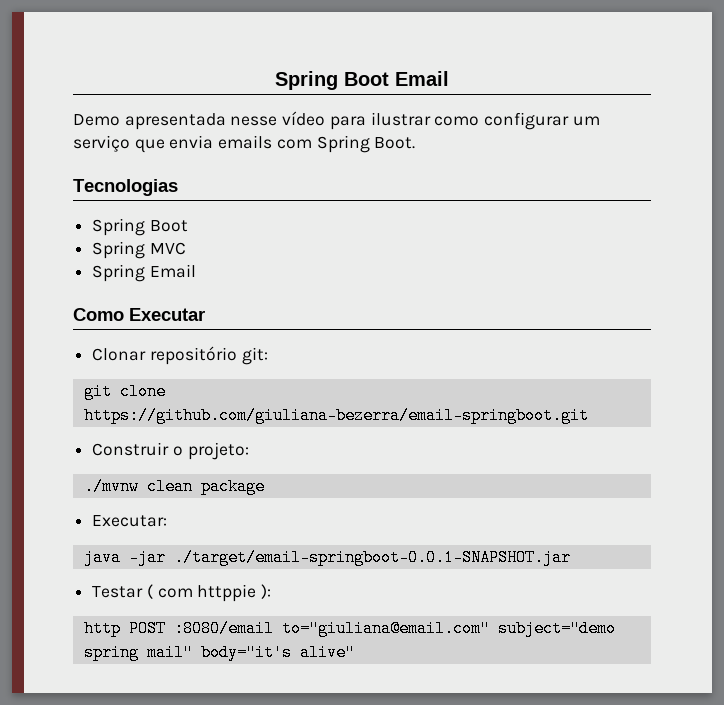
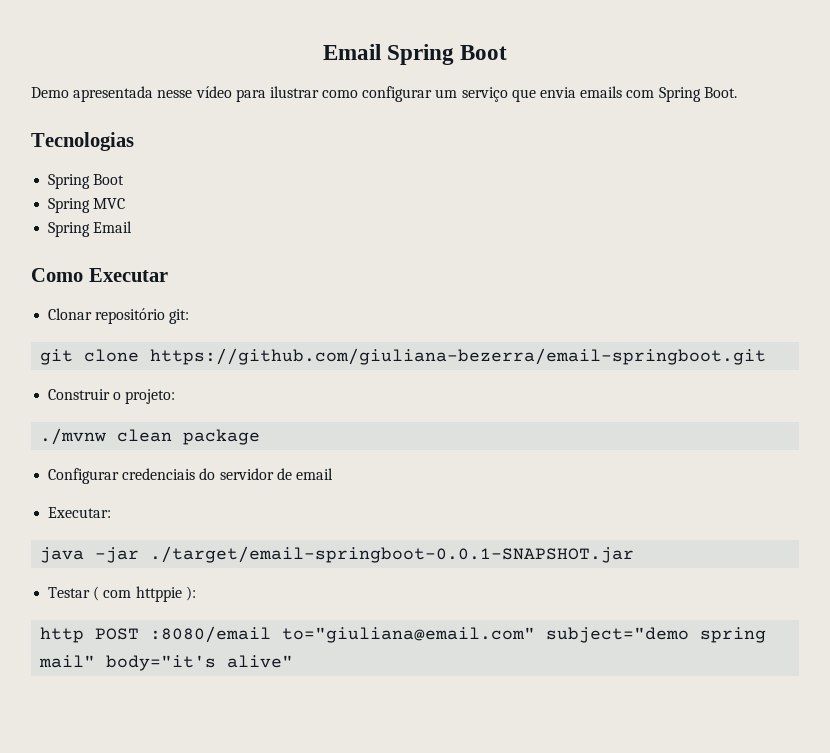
[275,71,449,90] Spring Boot Email -> [322,44,508,65] Email Spring Boot
(265, 486) none -> [48,468,333,484] // Configurar credenciais do servidor de email

